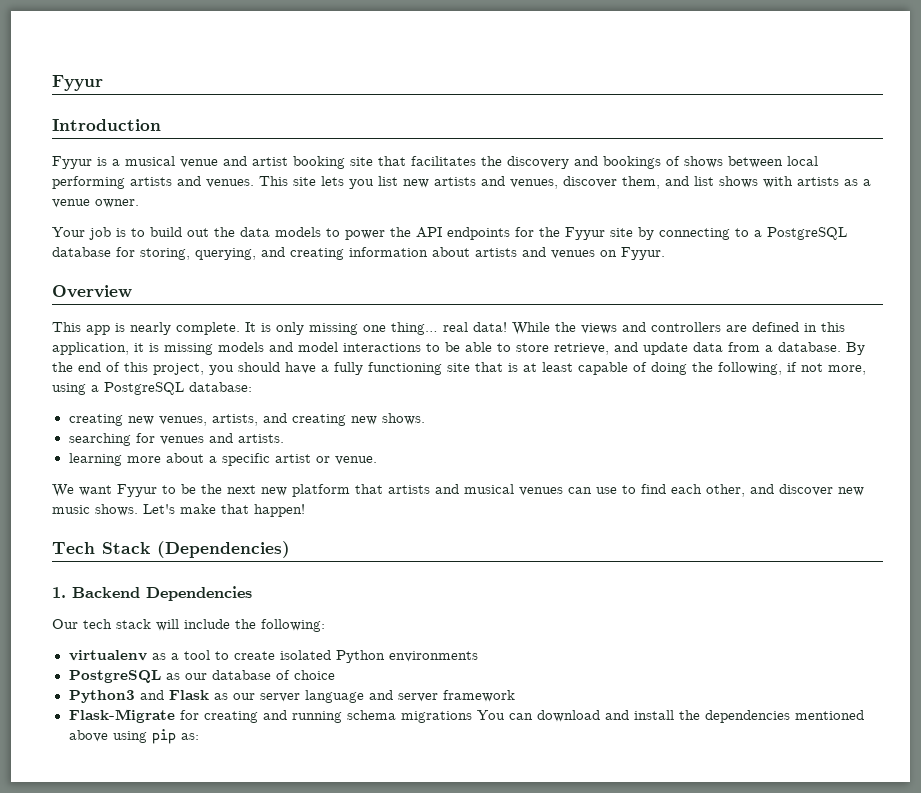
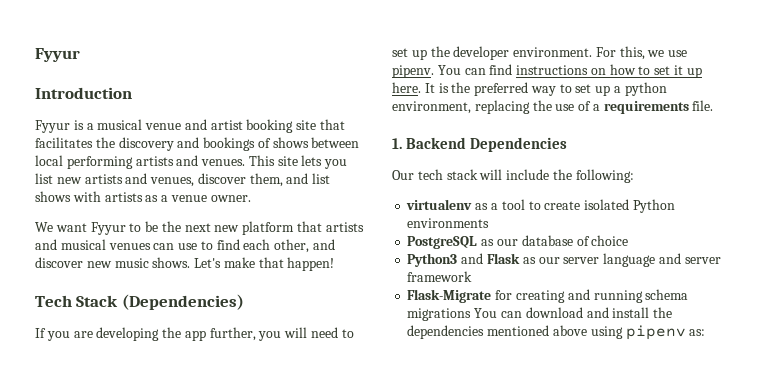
[52,227,847,240] [52,247,665,260] [52,285,132,298] [52,322,845,335] [52,342,865,355] [52,362,866,375] [52,382,252,395] [68,413,425,426] [68,433,284,446] [68,453,377,466] // Your job is to build out the data models to power the API endpoints for the Fyyur site by connecting to a PostgreSQL database for storing, querying, and creating information about artists and venues on Fyyur. // Overview // This app is nearly complete. It is only missing one thing… real data! While the views and controllers are defined in this application, it is missing models and model interactions to be able to store retrieve, and update data from a database. By the end of this project, you should have a fully functioning site that is at least capable of doing the following, if not more, using a PostgreSQL database: // creating new venues, artists, and creating new shows. // searching for venues and artists. // learning more about a specific artist or venue. -> (251, 198) none
(290, 549) none -> [35,327,354,341] [392,46,688,60] [392,64,702,78] [392,82,667,96] [392,100,714,114] // If you are developing the app further, you will need to set up the developer environment. For this, we use pipenv. You can find instructions on how to set it up here. It is the preferred way to set up a python environment, replacing the use of a requirements file.
[151,729,176,744] pip -> [625,325,686,340] pipenv

